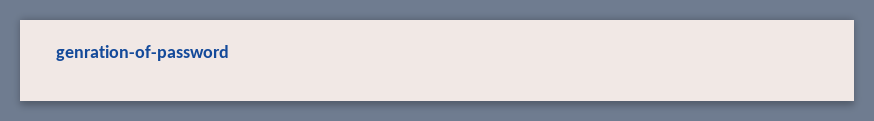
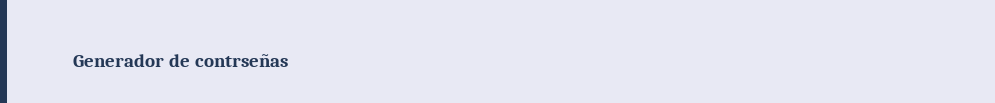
[56,45,229,61] genration-of-password -> [73,54,288,67] Generador de contrseñas

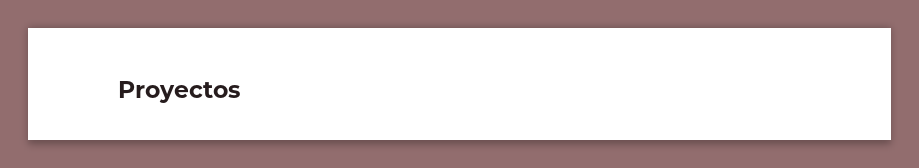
[73,54,288,67] Generador de contrseñas -> [118,81,240,103] Proyectos

